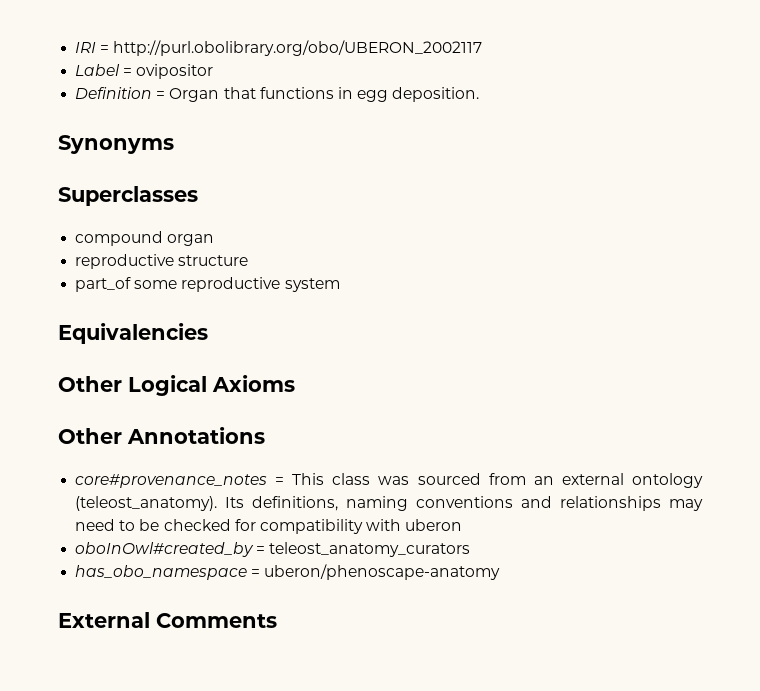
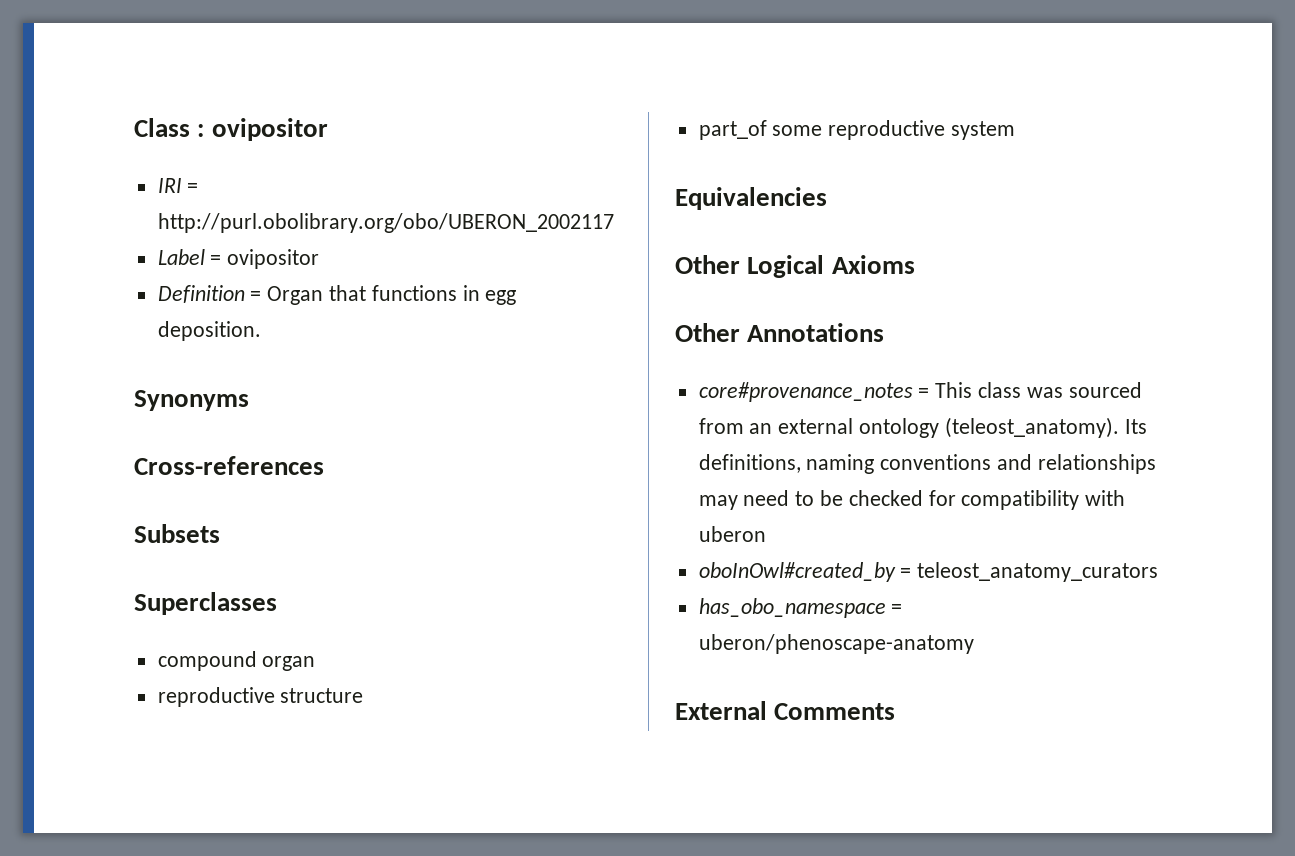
(75, 47) none -> [134,118,328,141] Class : ovipositor //
(174, 144) none -> [134,456,324,475] [134,524,220,543] // Cross-references // Subsets

